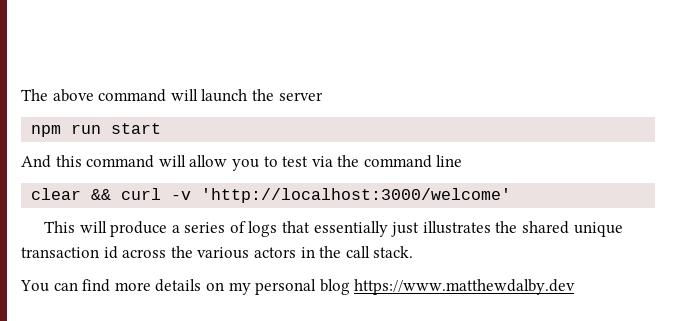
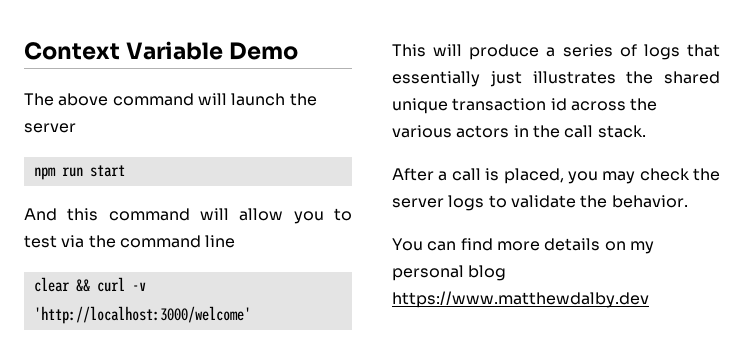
(21, 95) none -> [24,41,299,60] Context Variable Demo //
(414, 252) none -> [392,168,720,184] [392,195,688,211] // After a call is placed, you may check the server logs to validate the behavior.

